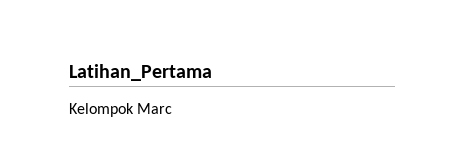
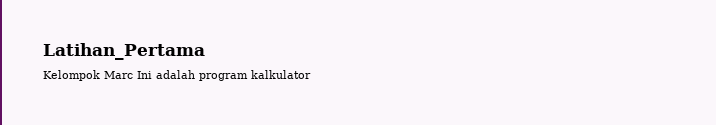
(173, 108) none -> [137,70,311,81] Ini adalah program kalkulator

